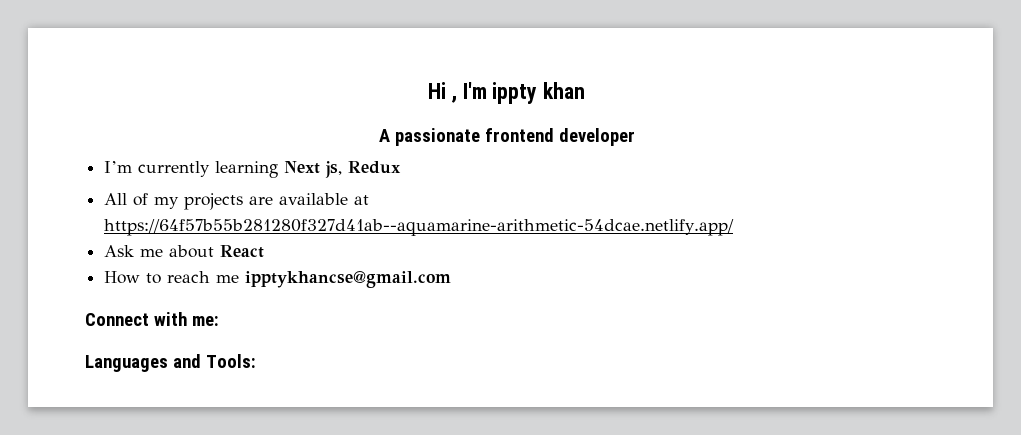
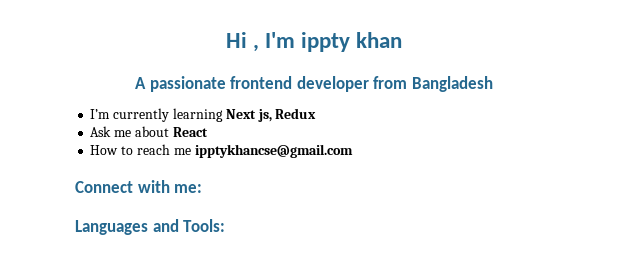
(635, 137) none -> [373,76,493,92] from Bangladesh
[104,193,370,210] [104,219,735,236] // All of my projects are available at https://64f57b55b281280f327d41ab--aquamarine-arithmetic-54dcae.netlify.app/ -> (317, 113) none

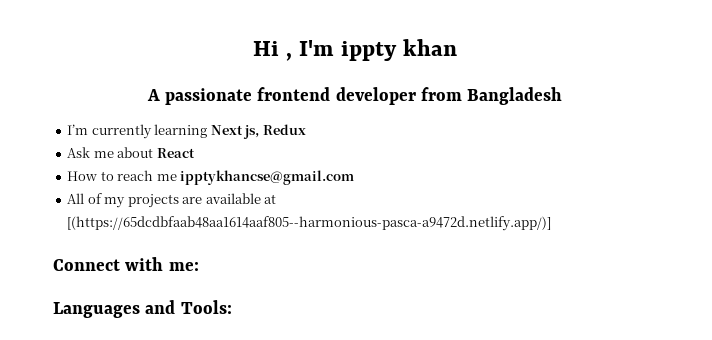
(353, 151) none -> [67,193,277,208] [67,216,552,231] // All of my projects are available at [(https://65dcdbfaab48aa1614aaf805--harmonious-pasca-a9472d.netlify.app/)]

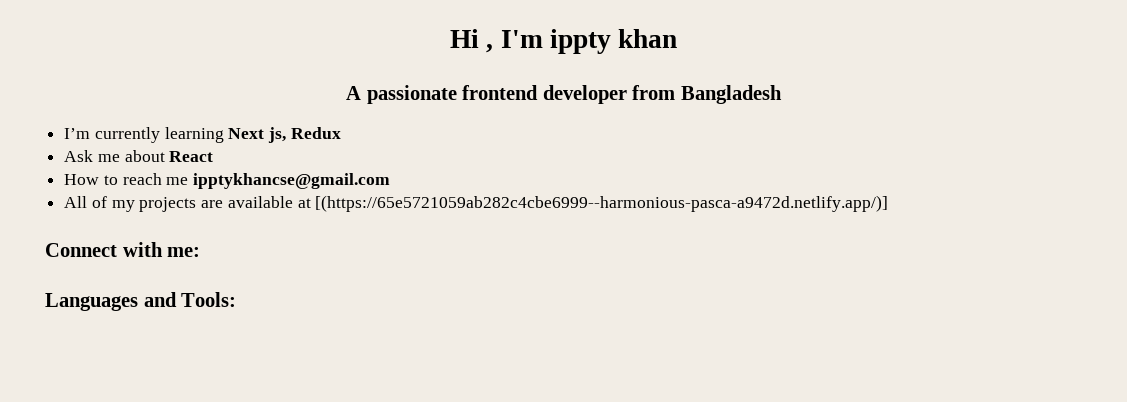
[67,216,552,231] [(https://65dcdbfaab48aa1614aaf805--harmonious-pasca-a9472d.netlify.app/)] -> [315,195,889,212] [(https://65e5721059ab282c4cbe6999--harmonious-pasca-a9472d.netlify.app/)]

